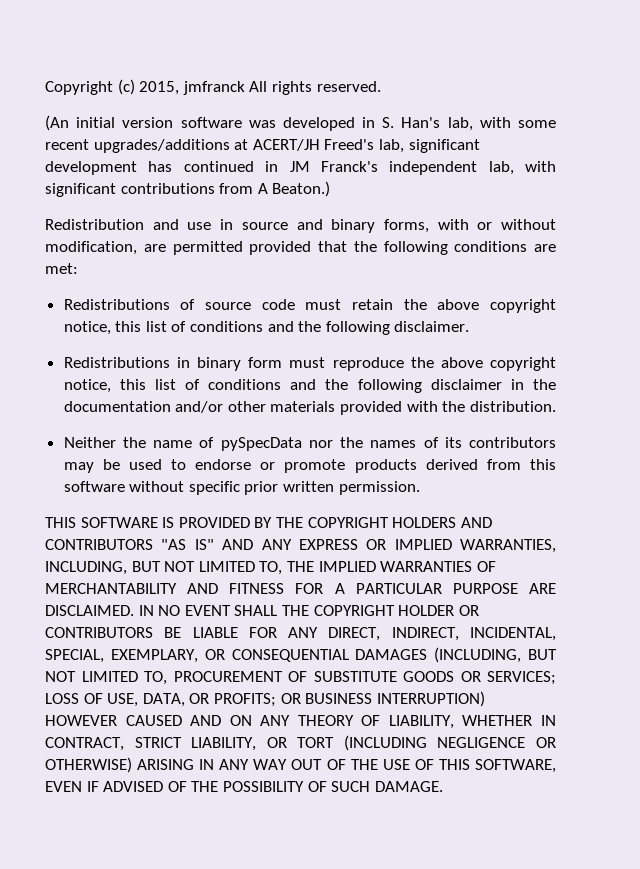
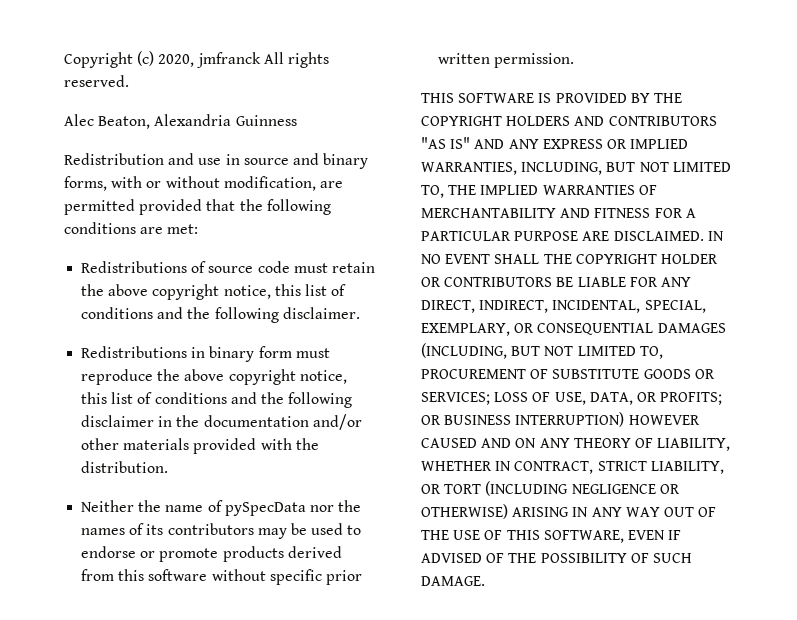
[139,81,180,95] 2015, -> [158,54,195,67] 2020,
[45,115,556,131] [45,139,480,153] [45,161,556,175] [45,181,331,197] (An initial version software was developed in S. Han's lab, with some recent upgrades/additions at ACERT/JH Freed's lab, significant development has continued in JM Franck's independent lab, with significant contributions from A Beaton.) -> [64,114,297,129] Alec Beaton, Alexandria Guinness

